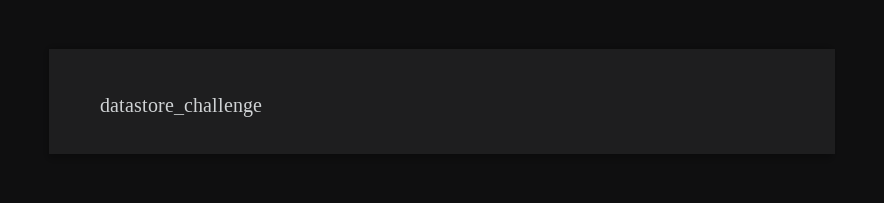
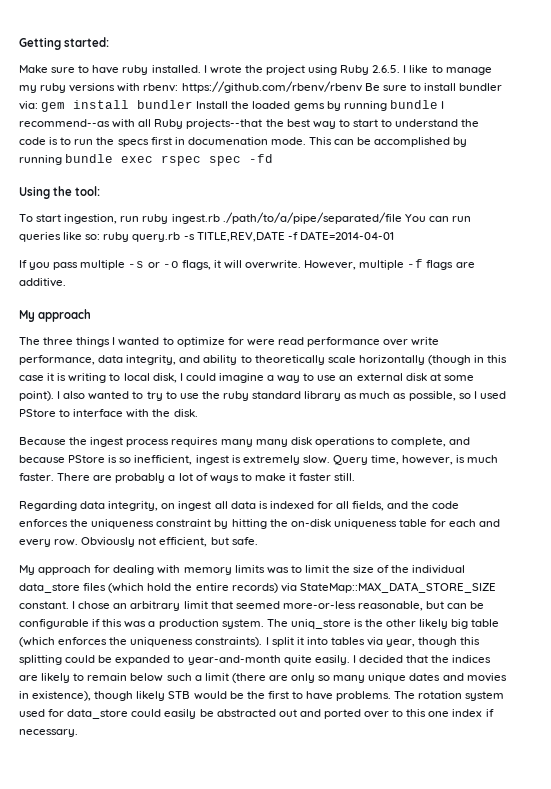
[100,98,262,117] datastore_challenge -> [19,37,110,50] [19,65,492,75] [19,81,503,93] [19,100,444,112] [19,119,480,129] [19,137,468,147] [19,154,274,166] [19,186,101,199] [19,212,471,224] [19,231,394,242] [19,259,475,270] [19,278,66,287] [19,309,92,322] [19,337,440,347] [19,355,508,365] [19,373,474,383] [19,391,506,401] [19,409,198,418] [19,437,471,447] [19,455,499,465] [19,473,356,483] [19,501,460,511] [19,519,501,529] [19,537,258,547] [19,565,466,575] [19,582,496,593] [19,601,485,611] [19,619,500,629] [19,637,481,647] [19,655,492,665] [19,673,507,683] [19,691,505,701] [19,709,494,719] [19,729,78,737] Getting started: // Make sure to have ruby installed. I wrote the project using Ruby 2.6.5. I like to manage my ruby versions with rbenv: https://github.com/rbenv/rbenv Be sure to install bundler via: gem install bundler Install the loaded gems by running bundle I recommend--as with all Ruby projects--that the best way to start to understand the code is to run the specs first in documenation mode. This can be accomplished by running bundle exec rspec spec -fd // Using the tool: // To start ingestion, run ruby ingest.rb ./path/to/a/pipe/separated/file You can run queries like so: ruby query.rb -s TITLE,REV,DATE -f DATE=2014-04-01 // If you pass multiple -s or -o flags, it will overwrite. However, multiple -f flags are additive. // My approach // The three things I wanted to optimize for were read performance over write performance, data integrity, and ability to theoretically scale horizontally (though in this case it is writing to local disk, I could imagine a way to use an external disk at some point). I also wanted to try to use the ruby standard library as much as possible, so I used PStore to interface with the disk. // Because the ingest process requires many many disk operations to complete, and because PStore is so inefficient, ingest is extremely slow. Query time, however, is much faster. There are probably a lot of ways to make it faster still. // Regarding data integrity, on ingest all data is indexed for all fields, and the code enforces the uniqueness constraint by hitting the on-disk uniqueness table for each and every row. Obviously not efficient, but safe. // My approach for dealing with memory limits was to limit the size of the individual data_store files (which hold the entire records) via StateMap::MAX_DATA_STORE_SIZE constant. I chose an arbitrary limit that seemed more-or-less reasonable, but can be configurable if this was a production system. The uniq_store is the other likely big table (which enforces the uniqueness constraints). I split it into tables via year, though this splitting could be expanded to year-and-month quite easily. I decided that the indices are likely to remain below such a limit (there are only so many unique dates and movies in existence), though likely STB would be the first to have problems. The rotation system used for data_store could easily be abstracted out and ported over to this one index if necessary.

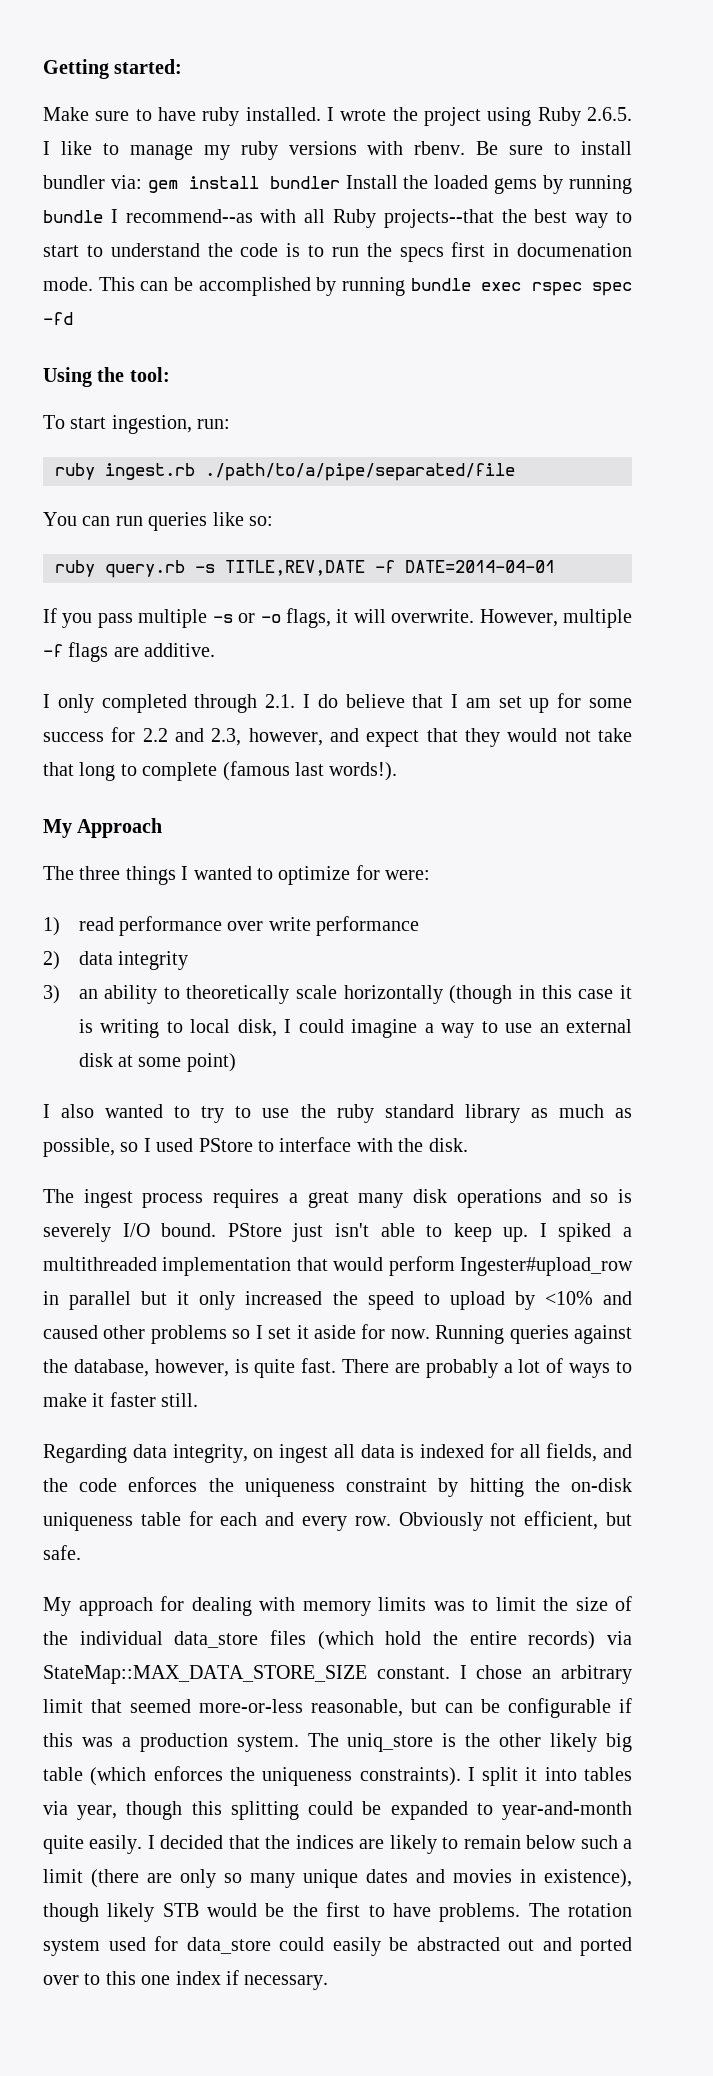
[143,81,362,93] rbenv: https://github.com/rbenv/rbenv -> [414,141,466,155] rbenv.
[120,216,140,222] run -> [197,419,231,429] run: //
(402, 218) none -> (515, 472) //
(101, 237) none -> (273, 521) //
[19,309,92,322] // My approach -> [43,693,632,713] [43,727,632,747] [43,761,398,781] [43,818,163,838] // I only completed through 2.1. I do believe that I am set up for some success for 2.2 and 2.3, however, and expect that they would not take that long to complete (famous last words!). // My Approach
[246,339,275,346] were -> [385,870,431,880] [43,917,60,936] were: // 1)
[19,355,201,365] performance, data integrity, and -> [316,916,420,936] [43,951,188,970] [43,985,98,1004] performance // 2) data integrity // 3) an
[19,391,54,401] point). -> [186,1053,236,1072] point) //
[19,437,88,445] Because the -> [43,1189,74,1203] The
[220,439,253,447] many -> [288,1191,349,1208] a great
[376,437,471,447] [19,455,499,465] [19,473,54,481] to complete, and because PStore is so inefficient, ingest is extremely slow. Query time, however, is much faster. -> [551,1189,633,1203] [43,1223,632,1242] [43,1256,633,1276] [43,1291,632,1310] [43,1324,633,1344] [43,1358,337,1378] and so is severely I/O bound. PStore just isn't able to keep up. I spiked a multithreaded implementation that would perform Ingester#upload_row in parallel but it only increased the speed to upload by <10% and caused other problems so I set it aside for now. Running queries against the database, however, is quite fast.

